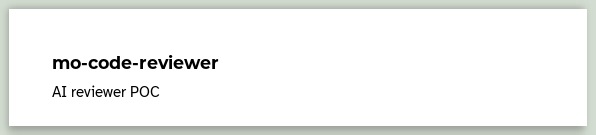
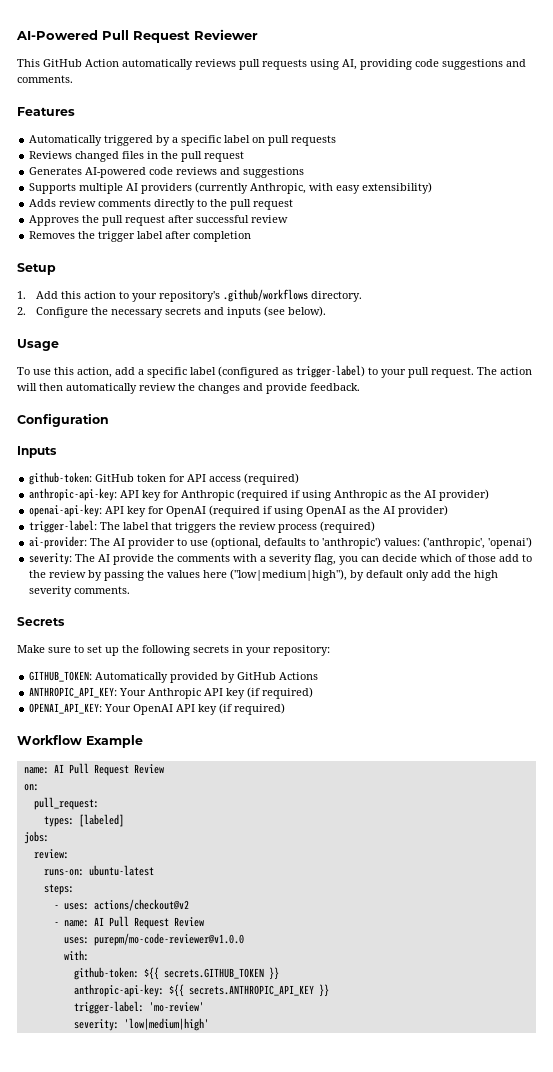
[52,54,219,69] [52,85,160,97] mo-code-reviewer // AI reviewer POC -> [16,29,258,43] [17,59,526,70] [17,75,73,83] [17,107,75,116] [29,135,337,146] [29,151,245,162] [29,167,305,178] [29,182,433,194] [29,199,294,210] [29,215,289,226] [29,231,252,242] [17,263,56,275] [17,289,363,302] [17,306,327,318] [17,339,59,351] [17,365,532,378] [17,383,360,394] [17,413,109,427] [17,446,57,458] [29,472,300,485] [29,488,490,501] [29,504,449,517] [29,520,376,533] [29,536,533,549] [29,553,533,565] [29,569,499,581] [29,586,131,597] [17,617,65,626] [17,645,330,656] [29,671,319,683] [29,687,314,699] [29,703,286,715] [17,735,143,748] [23,763,164,776] [23,784,39,791] [33,797,99,810] [43,814,124,827] [23,831,49,844] [33,849,69,859] [43,865,154,876] [43,884,74,895] [53,899,189,911] [53,916,204,929] [63,933,244,946] [63,950,89,961] [73,967,279,980] [73,984,329,997] [73,1001,204,1014] [73,1018,209,1031] AI-Powered Pull Request Reviewer // This GitHub Action automatically reviews pull requests using AI, providing code suggestions and comments. // Features // Automatically triggered by a specific label on pull requests // Reviews changed files in the pull request // Generates AI-powered code reviews and suggestions // Supports multiple AI providers (currently Anthropic, with easy extensibility) // Adds review comments directly to the pull request // Approves the pull request after successful review // Removes the trigger label after completion // Setup // 1. Add this action to your repository's .github/workflows directory. // 2. Configure the necessary secrets and inputs (see below). // Usage // To use this action, add a specific label (configured as trigger-label) to your pull request. The action will then automatically review the changes and provide feedback. // Configuration // Inputs // github-token: GitHub token for API access (required) // anthropic-api-key: API key for Anthropic (required if using Anthropic as the AI provider) // openai-api-key: API key for OpenAI (required if using OpenAI as the AI provider) // trigger-label: The label that triggers the review process (required) // ai-provider: The AI provider to use (optional, defaults to 'anthropic') values: ('anthropic', 'openai') // severity: The AI provide the comments with a severity flag, you can decide which of those add to the review by passing the values here ("low|medium|high"), by default only add the high severity comments. // Secrets // Make sure to set up the following secrets in your repository: // GITHUB_TOKEN: Automatically provided by GitHub Actions // ANTHROPIC_API_KEY: Your Anthropic API key (if required) // OPENAI_API_KEY: Your OpenAI API key (if required) // Workflow Example // name: AI Pull Request Review // on: // pull_request: // types: [labeled] // jobs: // review: // runs-on: ubuntu-latest // steps: // - uses: actions/checkout@v2 // - name: AI Pull Request Review // uses: purepm/mo-code-reviewer@v1.0.0 // with: // github-token: ${{ secrets.GITHUB_TOKEN }} // anthropic-api-key: ${{ secrets.ANTHROPIC_API_KEY }} // trigger-label: 'mo-review' // severity: 'low|medium|high'

